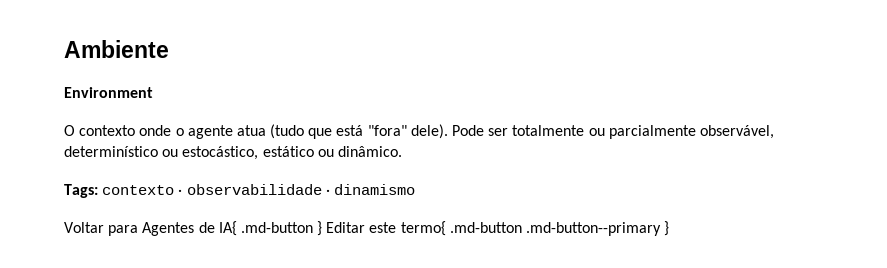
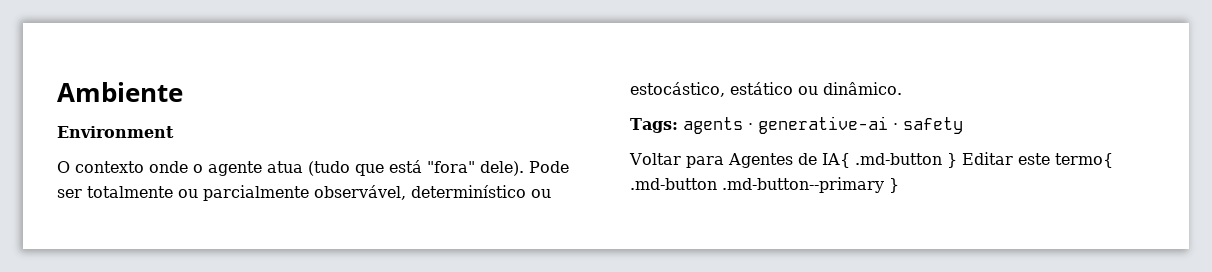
[102,184,415,195] contexto · observabilidade · dinamismo -> [682,116,963,134] agents · generative-ai · safety

